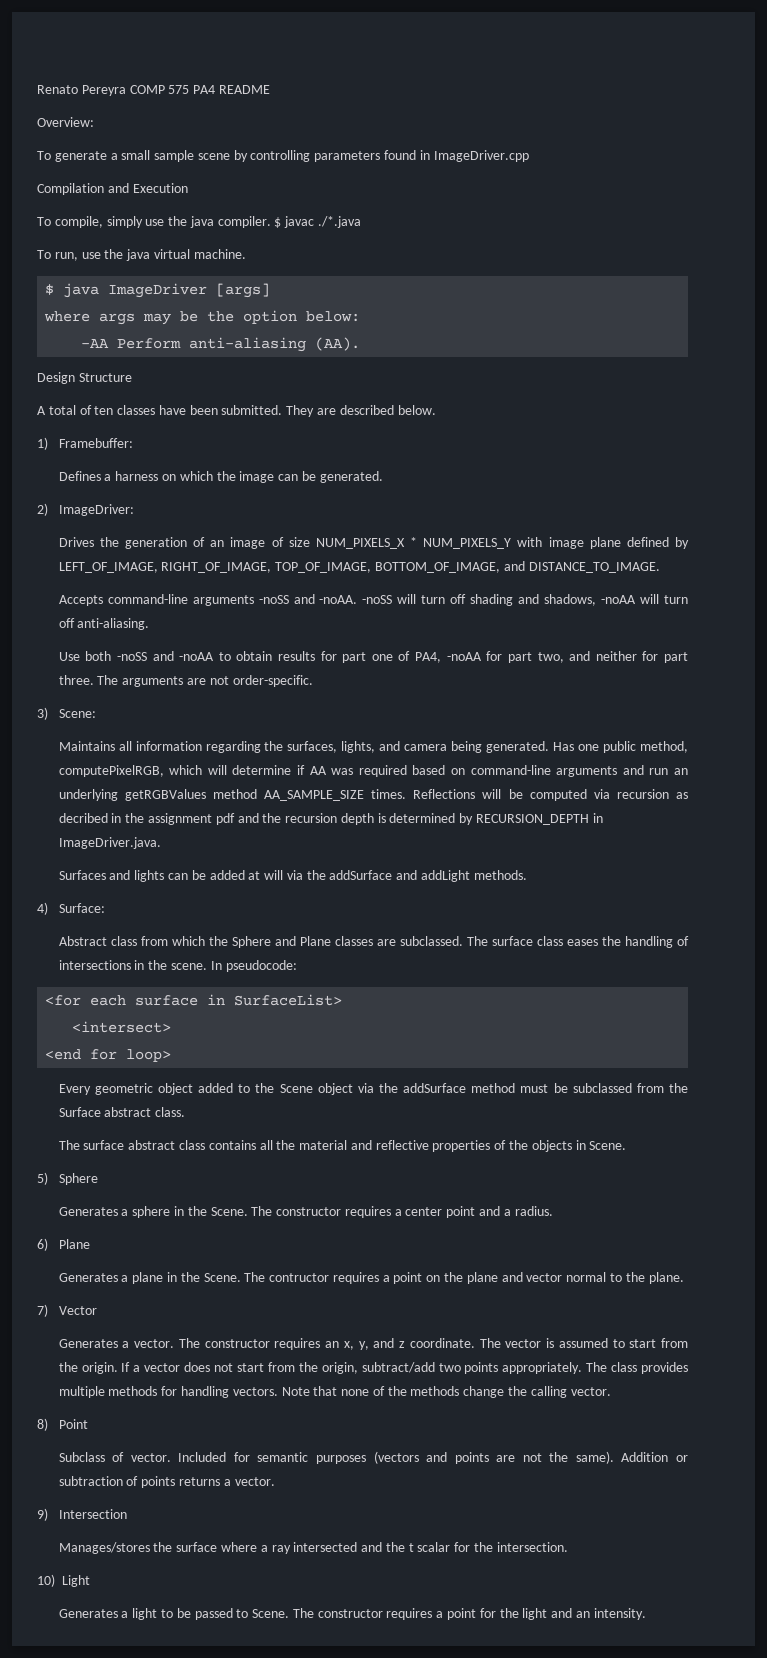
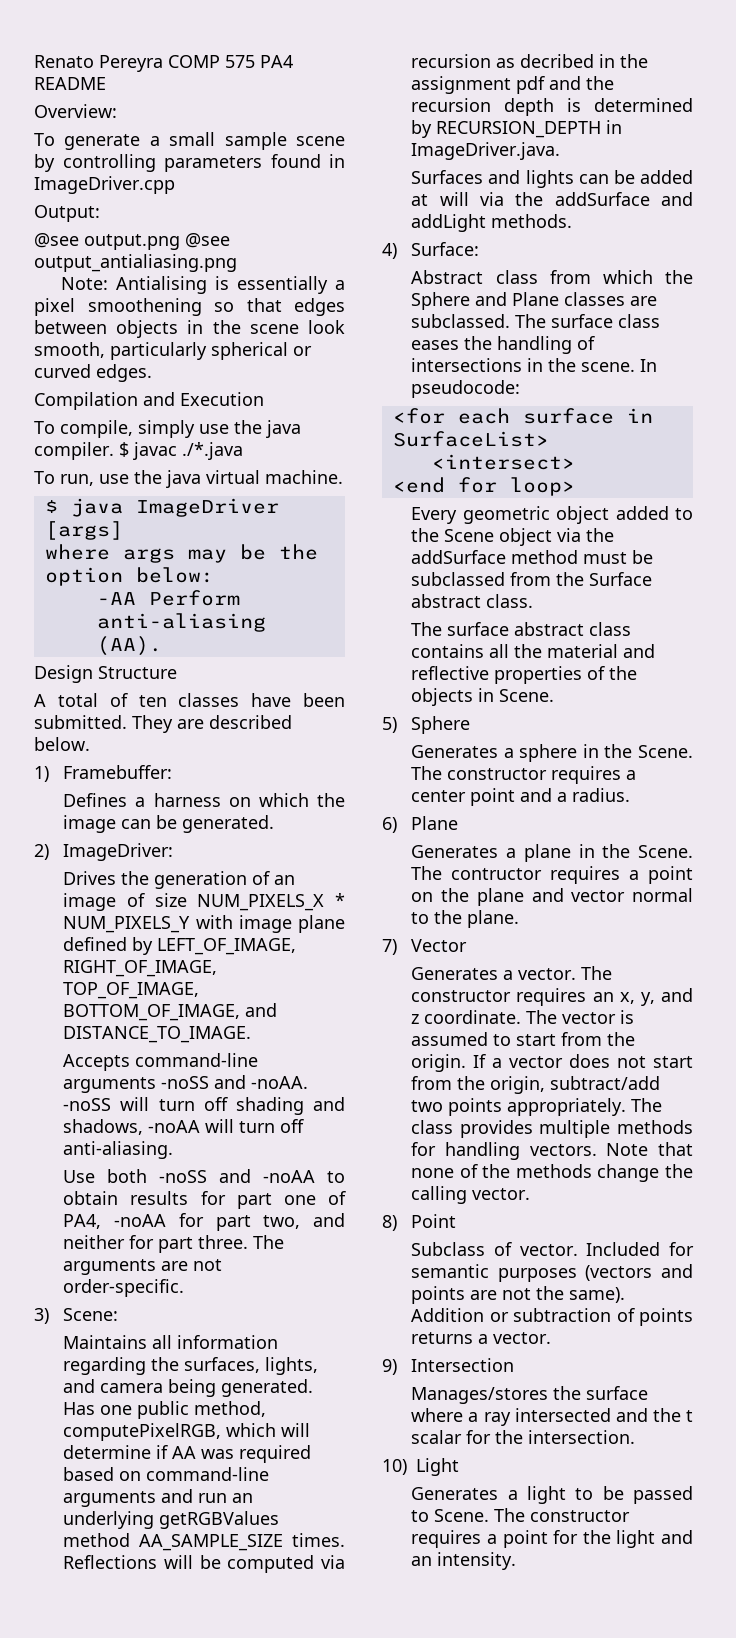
(529, 156) none -> [34,205,100,222] [34,233,230,250] [34,254,237,272] [60,276,345,294] [34,298,345,316] [34,320,345,338] [34,342,312,360] [34,364,152,382] // Output: // @see output.png @see output_antialiasing.png // Note: Antialising is essentially a pixel smoothening so that edges between objects in the scene look smooth, particularly spherical or curved edges.

